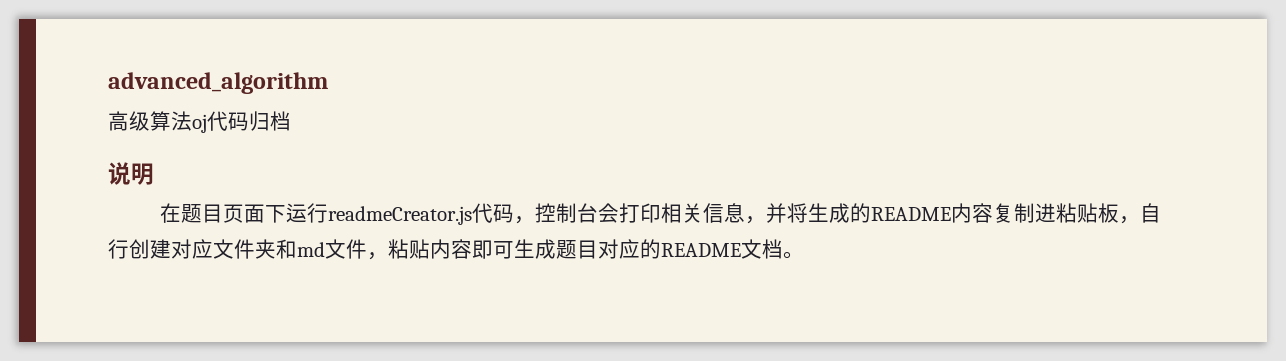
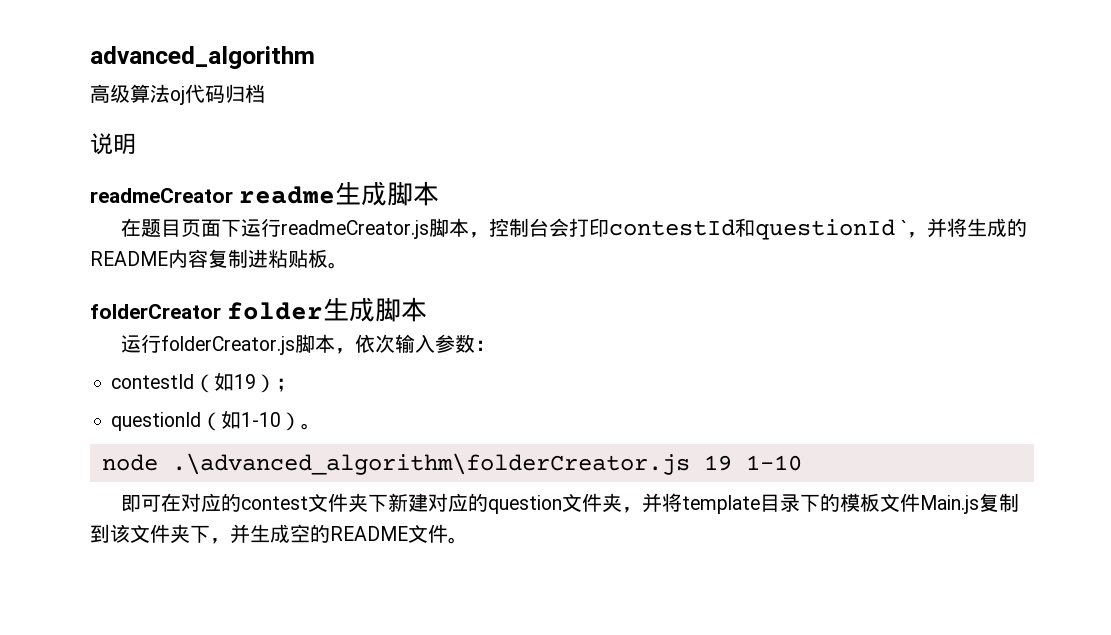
(154, 174) none -> [90,181,439,206] // readmeCreator readme生成脚本
[472,203,515,223] 代码 -> [429,218,470,237] 脚本
[661,203,746,223] 相关信息 -> [609,218,907,240] contestId和questionId `
[1119,203,1162,224] [108,239,640,260] ，自行创建对应文件夹和md文件，粘贴内容即可生成题目对应 -> [328,262,348,269] [90,297,427,322] [121,334,496,355] [111,372,297,393] [111,410,322,431] [101,453,802,475] [121,493,1020,514] [90,524,310,544] 。 // folderCreator folder生成脚本 // 运行folderCreator.js脚本，依次输入参数： // contestId（如19）； // questionId（如1-10）。 // node .\advanced_algorithm\folderCreator.js 19 1-10 // 即可在对应的contest文件夹下新建对应的question文件夹，并将template目录下的模板文件Main.js复制到该文件夹下，并生成空
[762,239,783,259] 档 -> [428,524,448,543] 件

